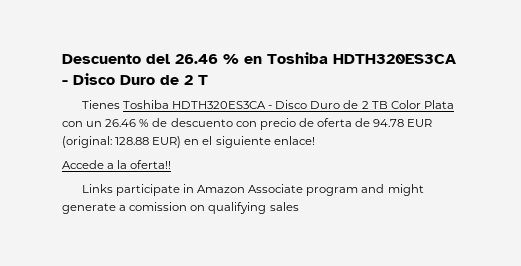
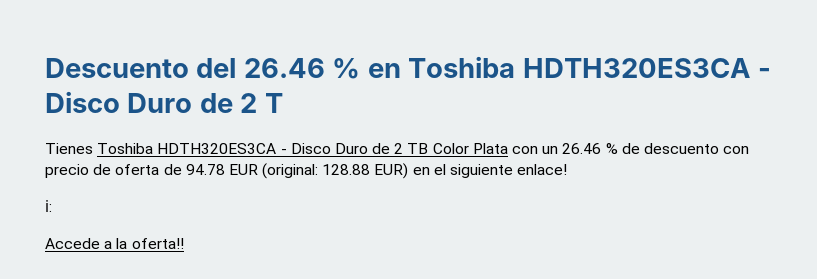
(315, 140) none -> [45,200,52,212] // ℹ:
[81,184,424,196] [62,202,299,214] // Links participate in Amazon Associate program and might generate a comission on qualifying sales -> (184, 243) none

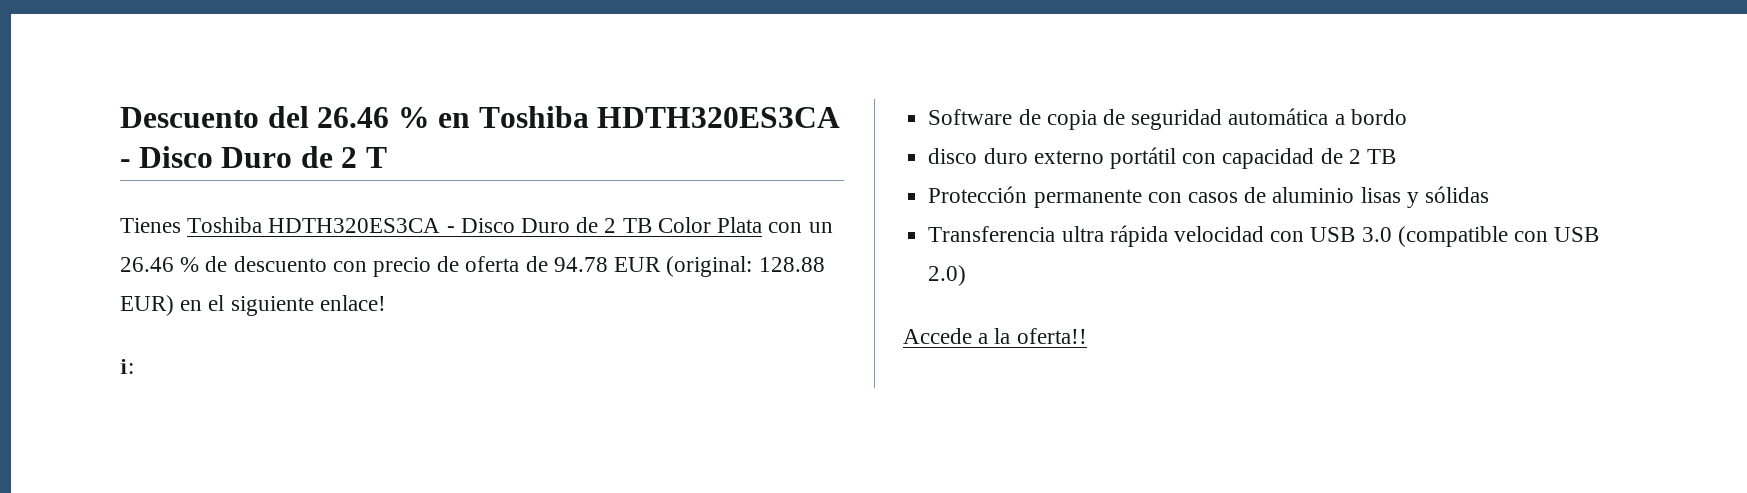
(52, 206) none -> [928,108,1407,130] [928,147,1396,169] [928,186,1489,208] [928,225,1600,247] [928,265,967,286] // Software de copia de seguridad automática a bordo // disco duro externo portátil con capacidad de 2 TB // Protección permanente con casos de aluminio lisas y sólidas // Transferencia ultra rápida velocidad con USB 3.0 (compatible con USB 2.0)

